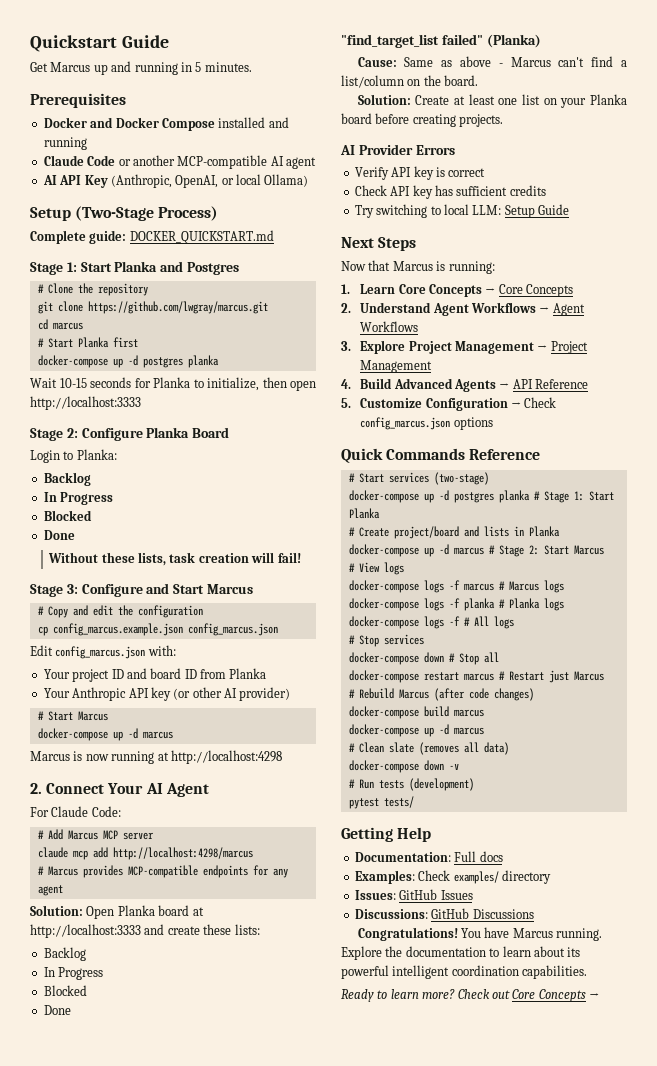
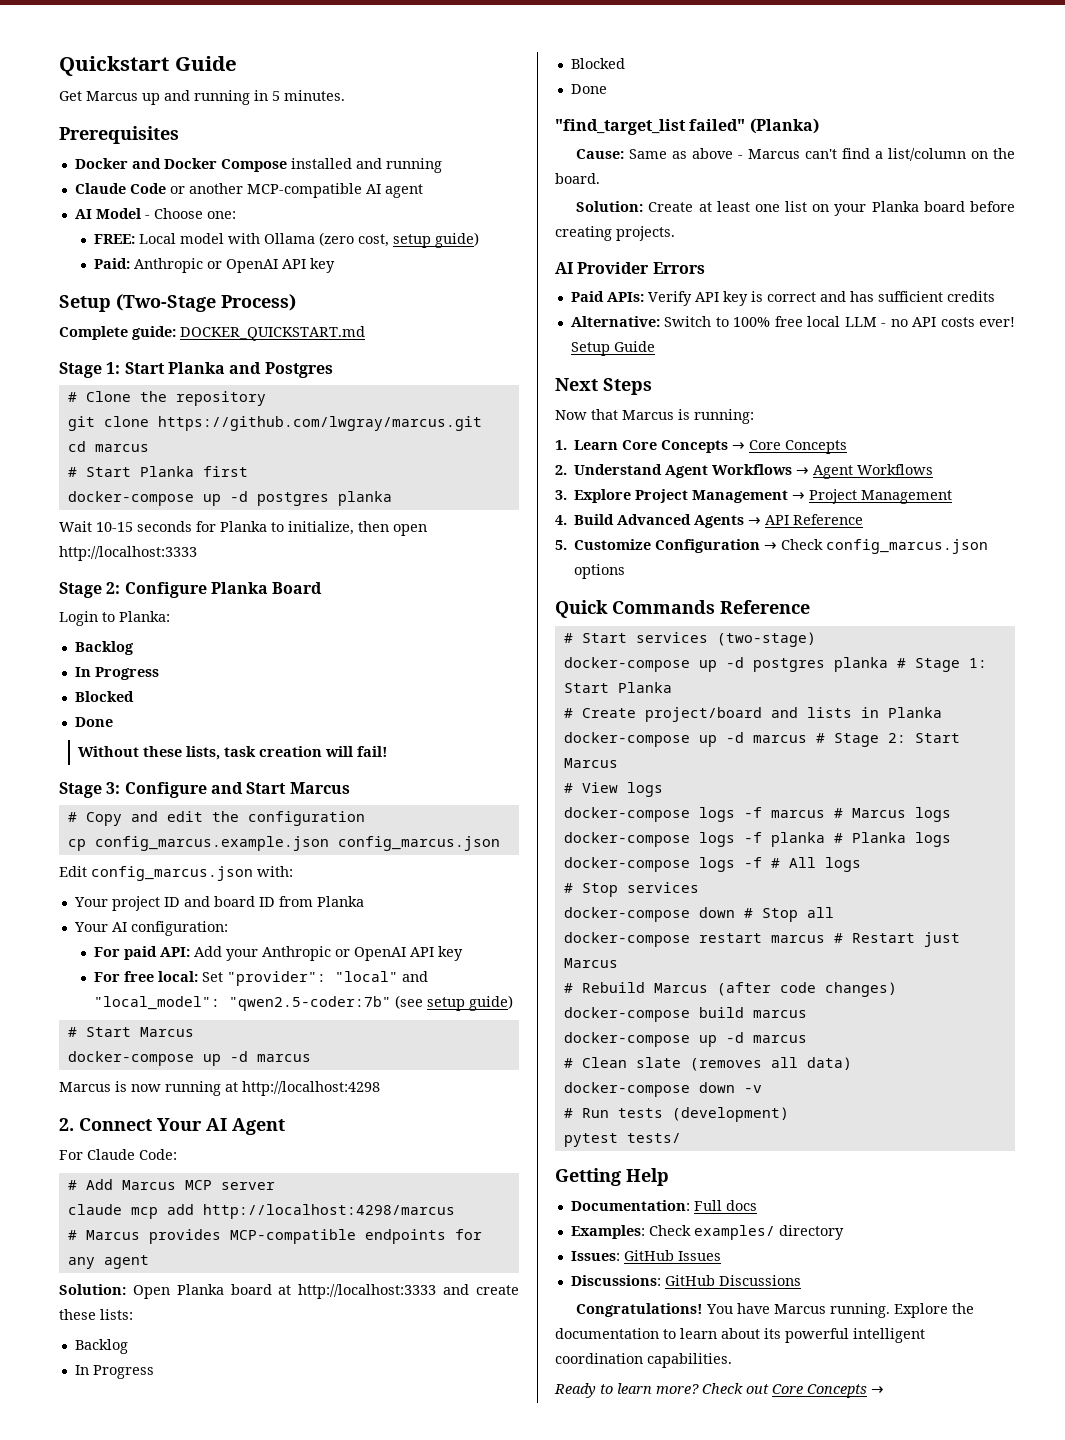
[59,174,309,188] API Key (Anthropic, OpenAI, or local Ollama) -> [95,208,236,219] [93,232,479,248] [93,258,335,273] Model - Choose one: // FREE: Local model with Ollama (zero cost, setup guide) // Paid: Anthropic or OpenAI API key
[72,687,291,701] Anthropic API key (or other AI provider) -> [111,921,228,936] [93,946,463,961] [93,971,428,986] [93,995,513,1011] AI configuration: // For paid API: Add your Anthropic or OpenAI API key // For free local: Set "provider": "local" and "local_model": "qwen2.5-coder:7b" (see setup guide)
(455, 150) none -> [570,291,644,302] Paid APIs:
[354,185,433,199] // Check API key -> [819,291,846,302] and
[354,204,502,218] Try switching to local LLM: -> [570,316,1015,327] Alternative: Switch to 100% free local LLM - no API costs ever!

